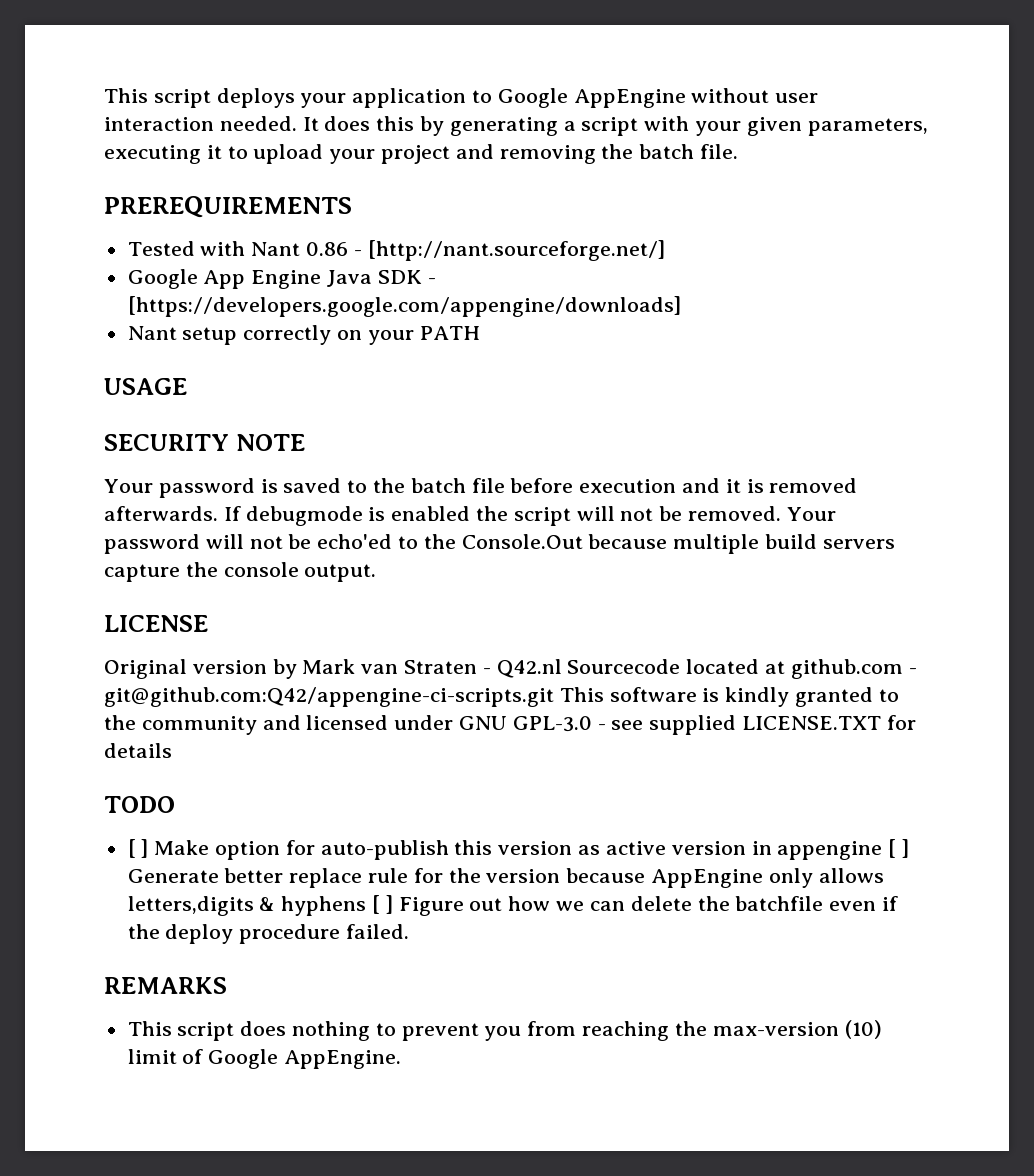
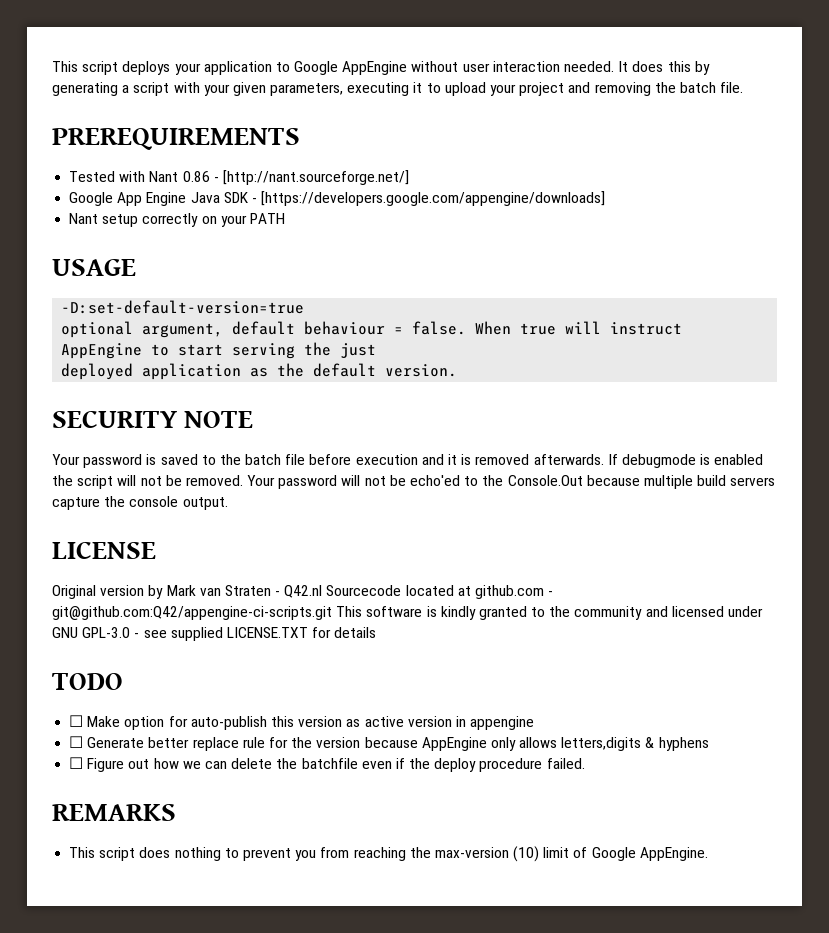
(187, 386) none -> [61,300,305,314] [61,321,683,338] [61,342,377,359] [61,363,458,380] // -D:set-default-version=true // optional argument, default behaviour = false. When true will instruct AppEngine to start serving the just // deployed application as the default version.
[127,839,149,858] [ ] -> [69,715,84,727] ☐
[888,839,909,858] [ ] -> [69,736,84,748] // ☐
[372,895,393,914] [ ] -> [69,757,84,769] // ☐

